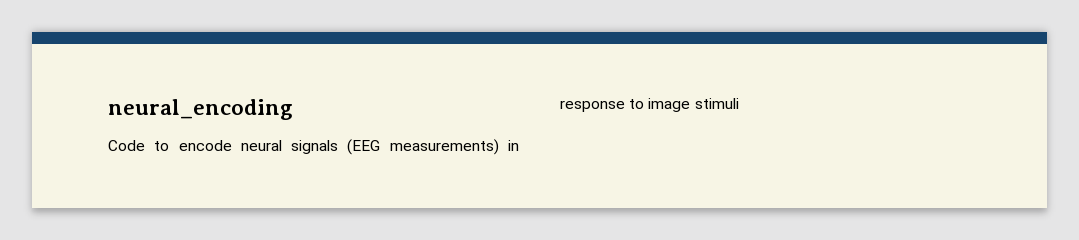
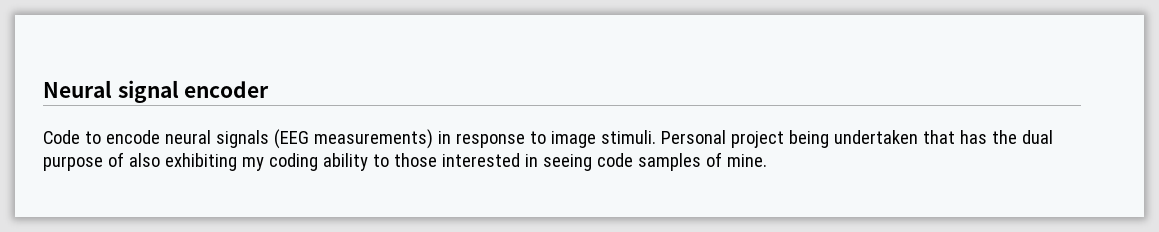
[108,99,293,120] neural_encoding -> [43,80,270,103] Neural signal encoder
[694,98,739,109] stimuli -> [600,130,1053,148] [43,152,767,171] stimuli. Personal project being undertaken that has the dual purpose of also exhibiting my coding ability to those interested in seeing code samples of mine.

